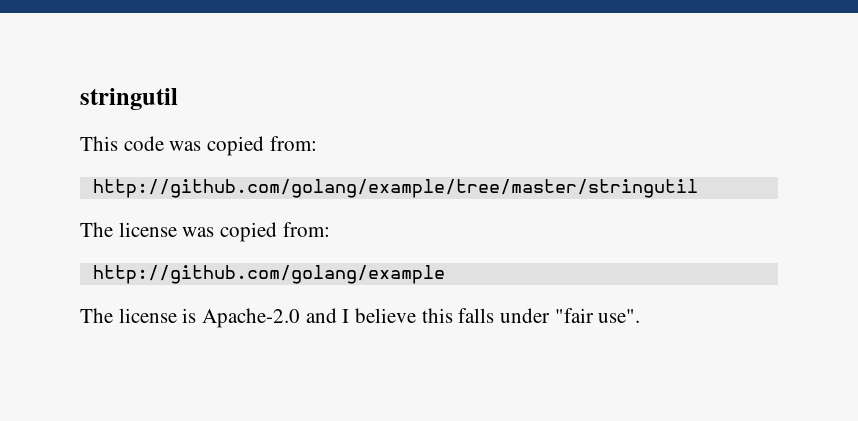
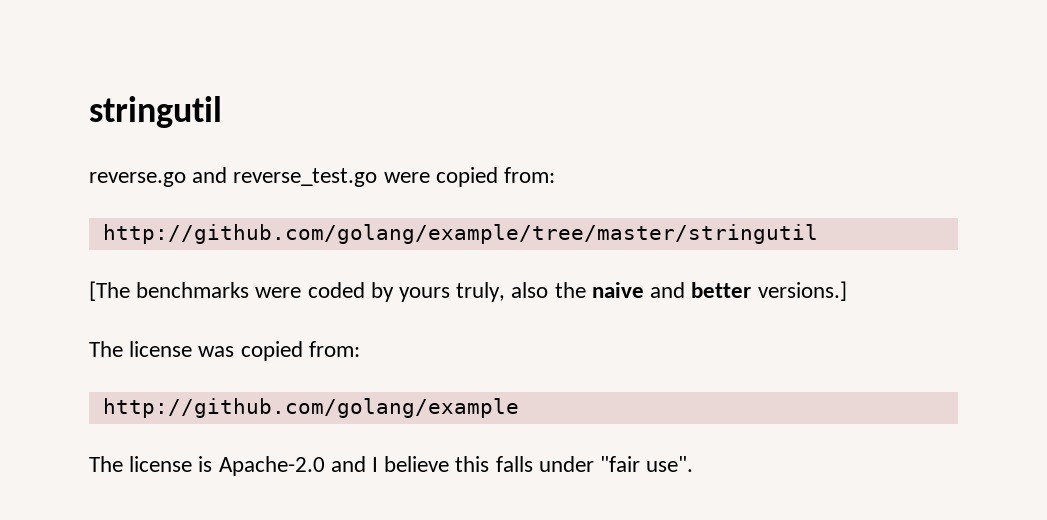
[80,136,202,151] This code was -> [89,167,430,187] reverse.go and reverse_test.go were
(698, 188) none -> [89,281,847,302] // [The benchmarks were coded by yours truly, also the naive and better versions.]

